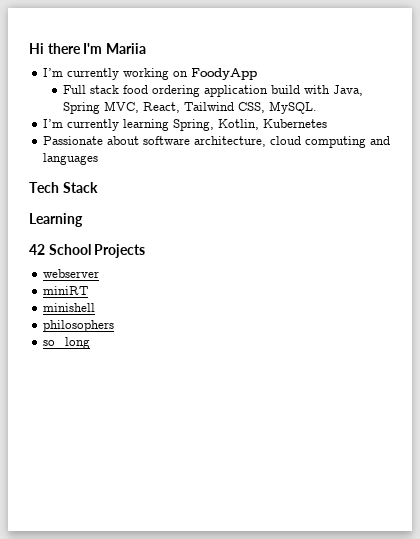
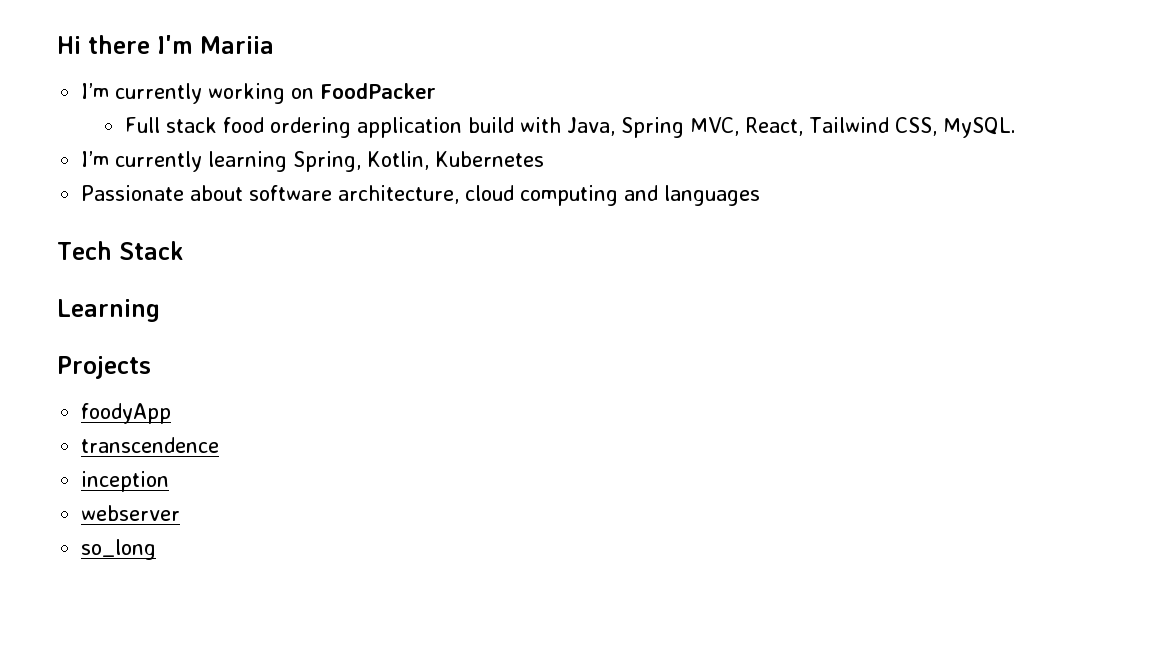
[191,68,258,80] FoodyApp -> [320,83,437,99] FoodPacker
[29,244,91,255] 42 School -> (160, 310) none
[43,269,100,278] [43,286,89,295] [43,303,96,312] [43,320,115,332] webserver // miniRT // minishell // philosophers -> [81,403,172,424] [81,437,220,453] [81,471,170,492] [81,505,181,521] foodyApp // transcendence // inception // webserver

